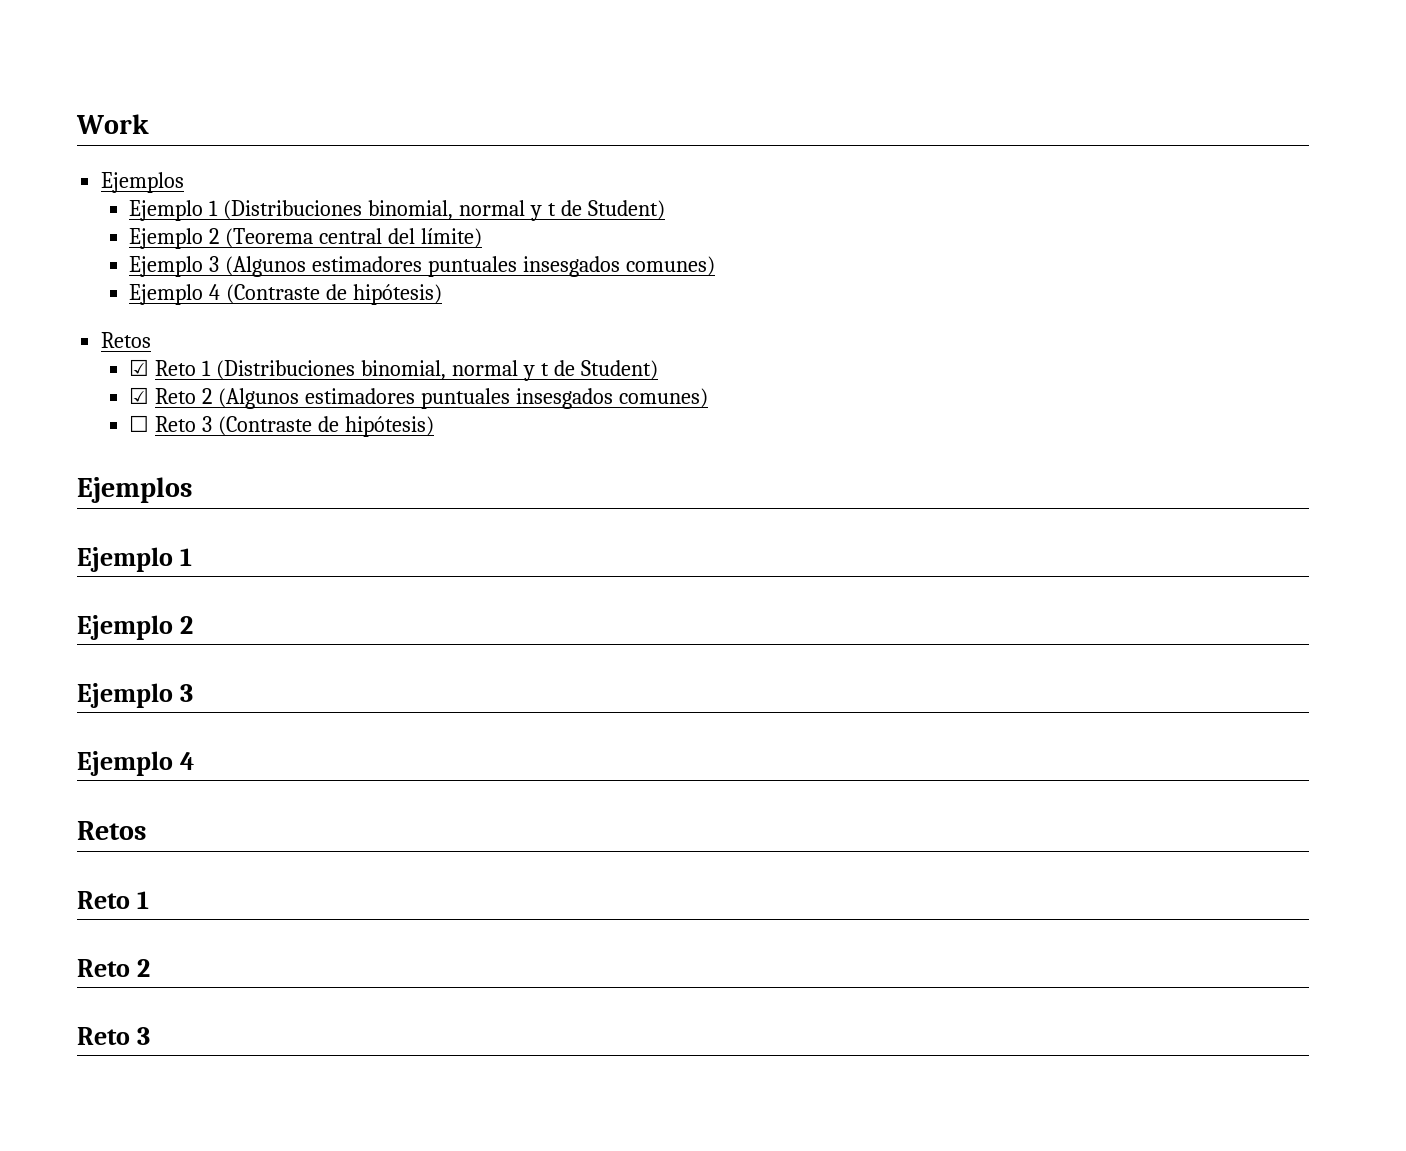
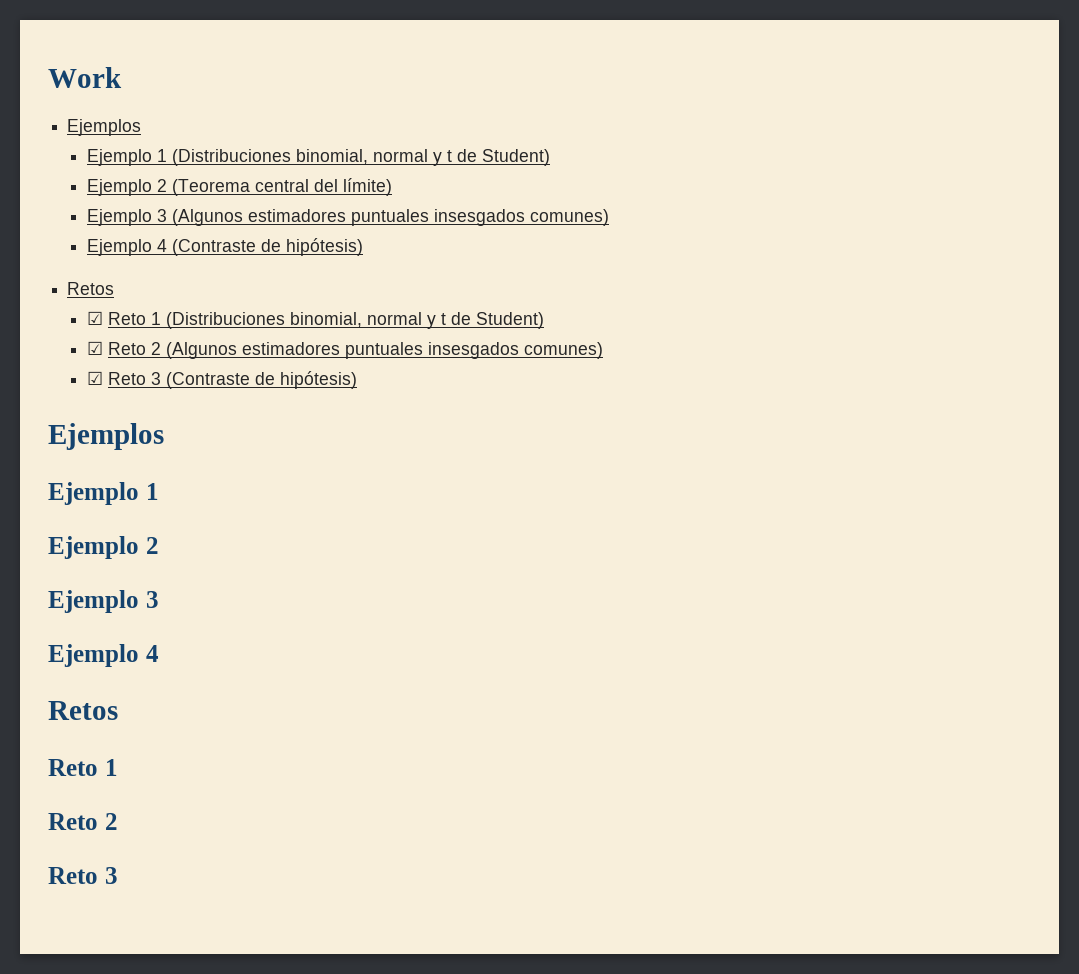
[129,415,150,432] ☐ -> [86,371,103,385] ☑

